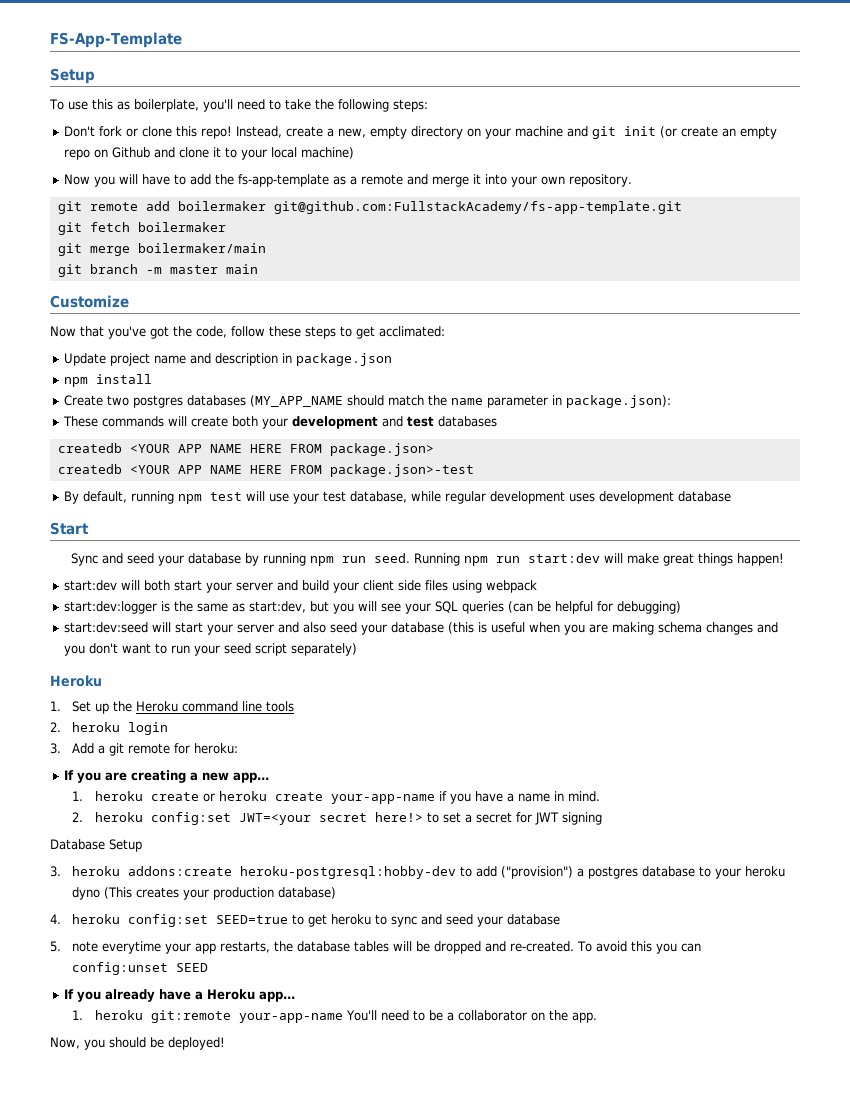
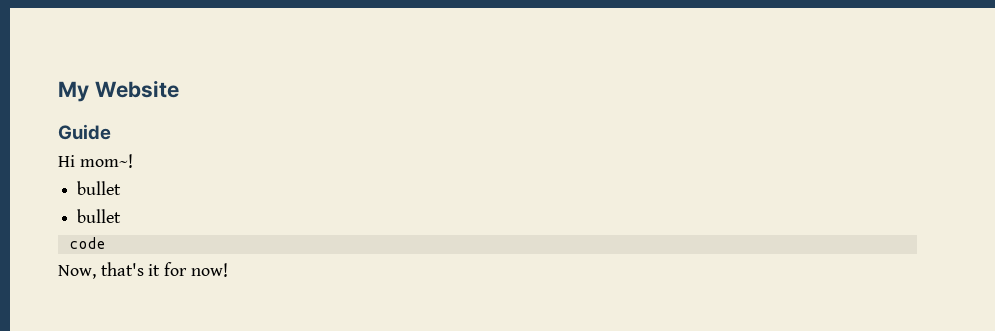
[50,32,182,48] [50,68,95,84] [49,99,428,112] [64,126,778,139] [64,147,355,160] [64,174,633,187] [57,201,682,214] [57,222,226,235] [57,243,266,256] [57,264,258,277] [50,295,129,308] [50,326,445,339] [64,353,393,366] [64,374,153,387] [64,395,672,408] [63,416,498,429] [57,443,434,456] [57,464,474,477] [64,491,732,504] [50,522,89,535] [70,553,784,566] [64,580,538,593] [64,601,682,614] [64,622,779,635] [64,643,358,656] [50,675,102,687] [50,701,295,714] [50,722,169,735] [50,743,239,756] [64,770,270,783] [72,791,600,804] [72,812,602,825] [50,839,142,852] [50,866,786,879] [72,887,337,900] [50,914,561,927] [50,941,702,954] [72,962,209,975] [64,989,296,1002] [72,1010,597,1023] [50,1037,225,1050] FS-App-Template // Setup // To use this as boilerplate, you'll need to take the following steps: // Don't fork or clone this repo! Instead, create a new, empty directory on your machine and git init (or create an empty repo on Github and clone it to your local machine) // Now you will have to add the fs-app-template as a remote and merge it into your own repository. // git remote add boilermaker git@github.com:FullstackAcademy/fs-app-template.git // git fetch boilermaker // git merge boilermaker/main // git branch -m master main // Customize // Now that you've got the code, follow these steps to get acclimated: // Update project name and description in package.json // npm install // Create two postgres databases (MY_APP_NAME should match the name parameter in package.json): // These commands will create both your development and test databases // createdb <YOUR APP NAME HERE FROM package.json> // createdb <YOUR APP NAME HERE FROM package.json>-test // By default, running npm test will use your test database, while regular development uses development database // Start // Sync and seed your database by running npm run seed. Running npm run start:dev will make great things happen! // start:dev will both start your server and build your client side files using webpack // start:dev:logger is the same as start:dev, but you will see your SQL queries (can be helpful for debugging) // start:dev:seed will start your server and also seed your database (this is useful when you are making schema changes and you don't want to run your seed script separately) // Heroku // 1. Set up the Heroku command line tools // 2. heroku login // 3. Add a git remote for heroku: // If you are creating a new app... // 1. heroku create or heroku create your-app-name if you have a name in mind. // 2. heroku config:set JWT=<your secret here!> to set a secret for JWT signing // Database Setup // 3. heroku addons:create heroku-postgresql:hobby-dev to add ("provision") a postgres database to your heroku dyno (This creates your production database) // 4. heroku config:set SEED=true to get heroku to sync and seed your database // 5. note everytime your app restarts, the database tables will be dropped and re-created. To avoid this you can config:unset SEED // If you already have a Heroku app... // 1. heroku git:remote your-app-name You'll need to be a collaborator on the app. // Now, you should be deployed! -> [58,80,179,102] [58,124,111,140] [58,154,133,168] [77,181,122,195] [77,209,122,223] [68,237,105,249] [58,262,228,279] My Website // Guide // Hi mom~! // bullet // bullet // code // Now, that's it for now!

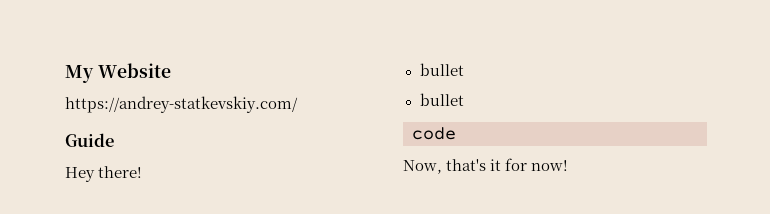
(179, 89) none -> [65,96,298,113] // https://andrey-statkevskiy.com/
[58,154,133,168] Hi mom~! -> [65,166,143,182] Hey there!

